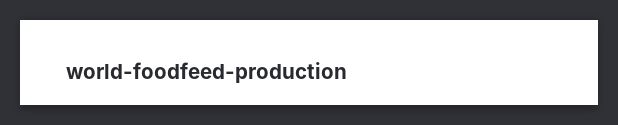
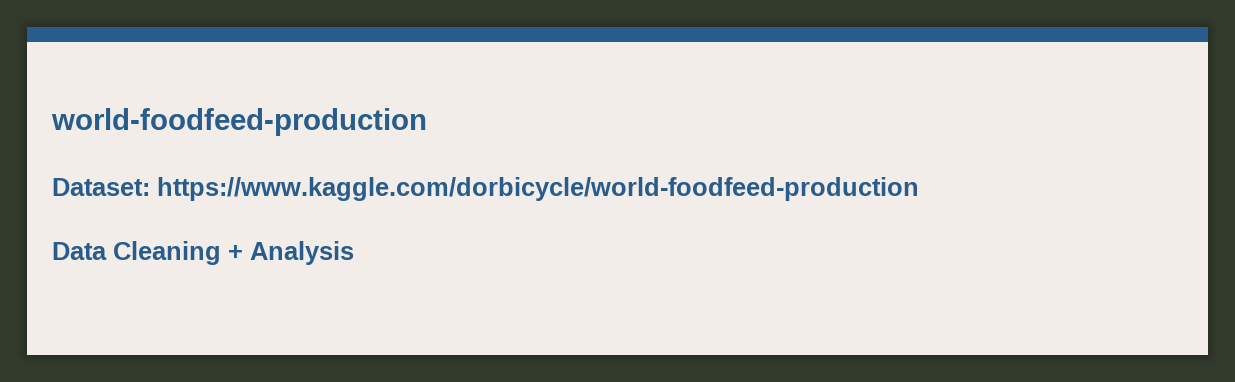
(347, 72) none -> [52,177,919,201] [52,241,354,265] // Dataset: https://www.kaggle.com/dorbicycle/world-foodfeed-production // Data Cleaning + Analysis

